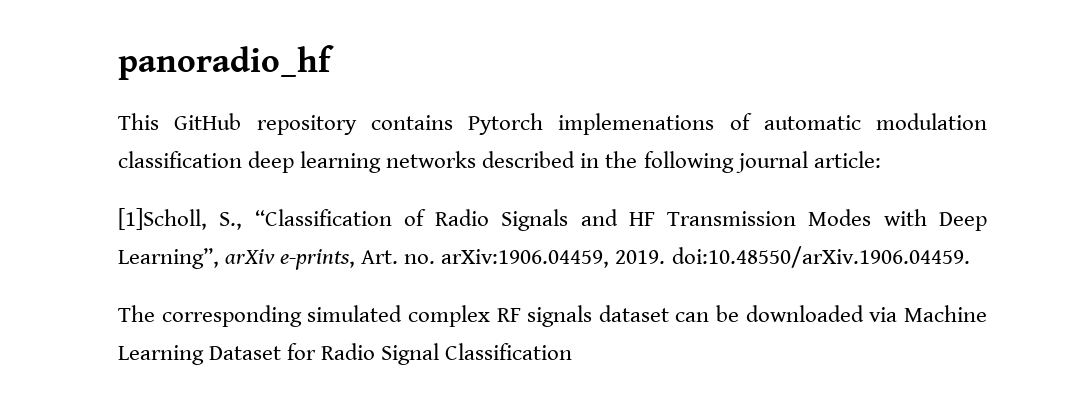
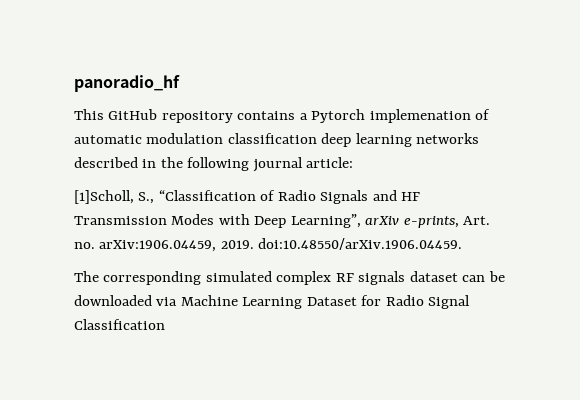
[468,113,715,135] Pytorch implemenations -> [299,109,471,123] a Pytorch implemenation

